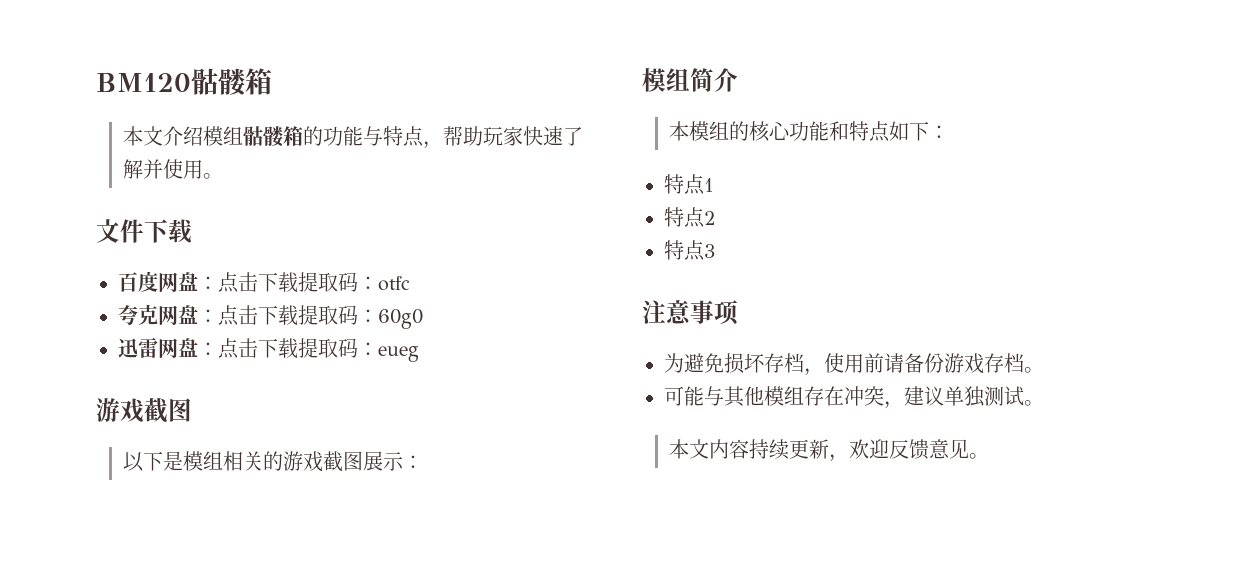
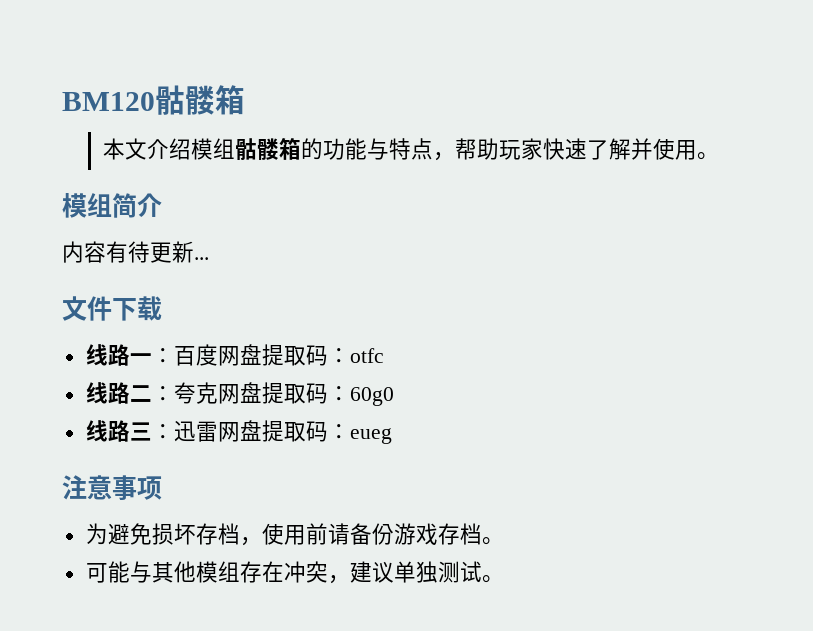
[96,219,192,244] [118,271,298,293] 文件下载 // 百度网盘：点击下载 -> [62,193,162,218] [62,241,209,263] [62,296,162,321] [85,344,262,366] 模组简介 // 内容有待更新... // 文件下载 // 线路一：百度网盘
[118,304,298,326] 夸克网盘：点击下载 -> [85,382,262,404] 线路二：夸克网盘
[118,337,298,359] 迅雷网盘：点击下载 -> [85,420,262,442] 线路三：迅雷网盘
[96,398,192,423] [123,451,424,472] [642,68,738,92] [669,121,950,142] [664,174,714,195] [664,207,715,228] [664,240,715,261] // 游戏截图 // 以下是模组相关的游戏截图展示： // 模组简介 // 本模组的核心功能和特点如下： // 特点1 // 特点2 // 特点3 -> (392, 436) none
[669,439,990,462] // 本文内容持续更新，欢迎反馈意见。 -> (504, 579) none

